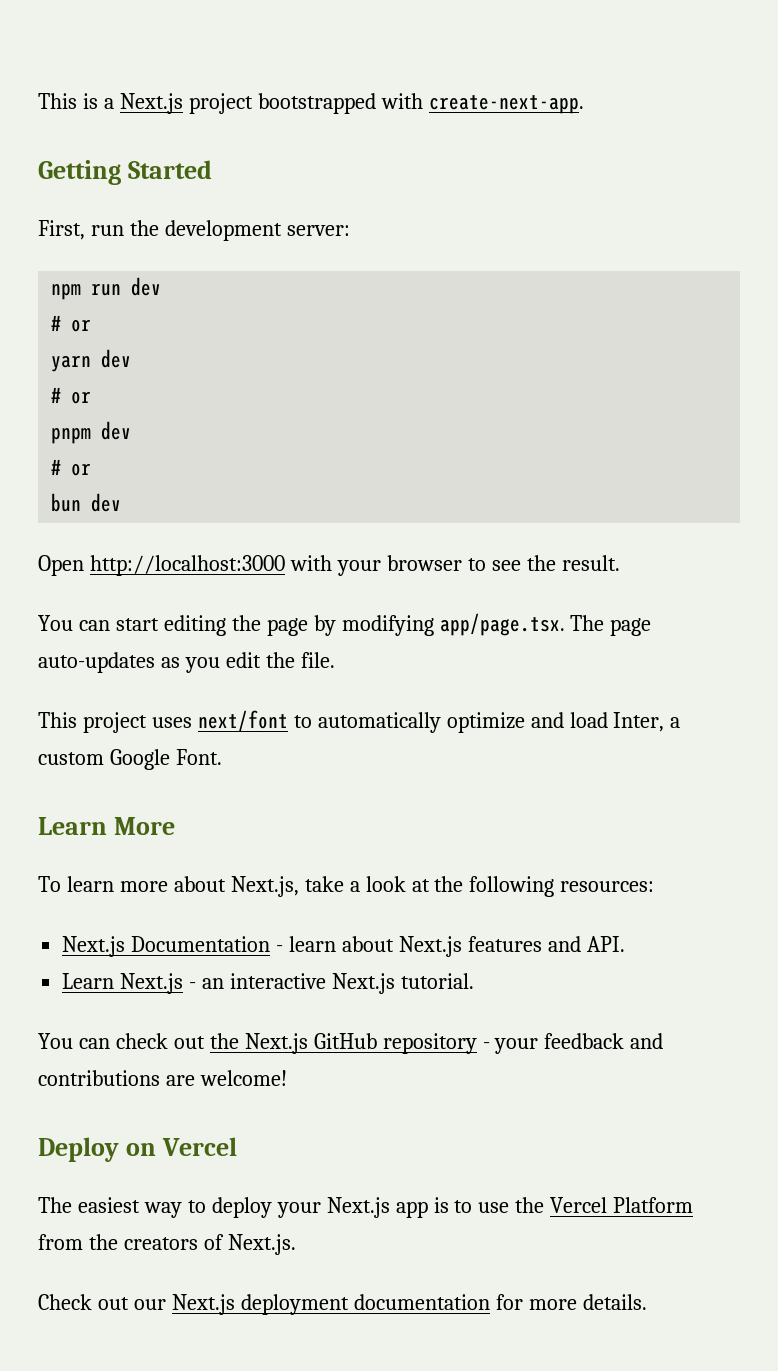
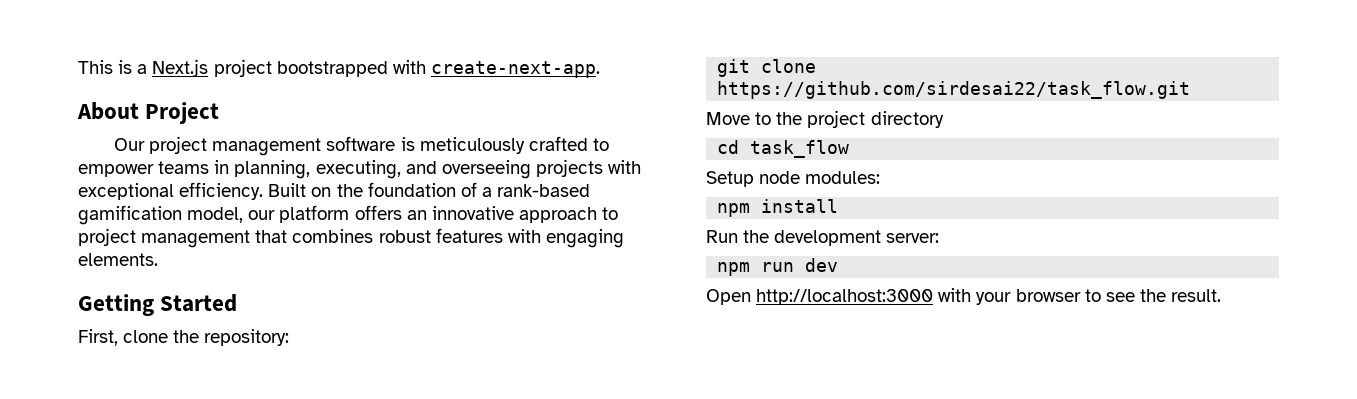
[38,160,212,185] [38,220,124,240] Getting Started // First, run -> [77,102,220,124] [114,136,609,156] [78,159,642,179] [78,182,591,200] [78,205,619,225] [78,228,624,248] [78,253,158,266] [78,294,238,316] [78,329,290,346] [717,59,817,77] [717,81,1191,99] [706,110,944,128] [717,140,850,158] [706,171,881,187] [717,199,839,217] [706,230,738,243] About Project // Our project management software is meticulously crafted to empower teams in planning, executing, and overseeing projects with exceptional efficiency. Built on the foundation of a rank-based gamification model, our platform offers an innovative approach to project management that combines robust features with engaging elements. // Getting Started // First, clone the repository: // git clone https://github.com/sirdesai22/task_flow.git // Move to the project directory // cd task_flow // Setup node modules: // npm install // Run
[51,315,92,332] [51,349,132,372] [51,387,92,404] [51,421,132,444] [51,459,92,476] [51,493,122,512] // # or // yarn dev // # or // pnpm dev // # or // bun dev -> (839, 265) none
[38,613,652,636] [38,652,335,673] [38,710,681,733] [38,749,222,770] [38,817,175,835] [38,876,655,897] [62,936,625,957] [62,973,474,994] [38,1033,664,1054] [38,1070,287,1086] [38,1137,237,1162] [38,1197,694,1218] [38,1234,296,1255] [38,1294,647,1315] // You can start editing the page by modifying app/page.tsx. The page auto-updates as you edit the file. // This project uses next/font to automatically optimize and load Inter, a custom Google Font. // Learn More // To learn more about Next.js, take a look at the following resources: // Next.js Documentation - learn about Next.js features and API. // Learn Next.js - an interactive Next.js tutorial. // You can check out the Next.js GitHub repository - your feedback and contributions are welcome! // Deploy on Vercel // The easiest way to deploy your Next.js app is to use the Vercel Platform from the creators of Next.js. // Check out our Next.js deployment documentation for more details. -> (1222, 295) none

